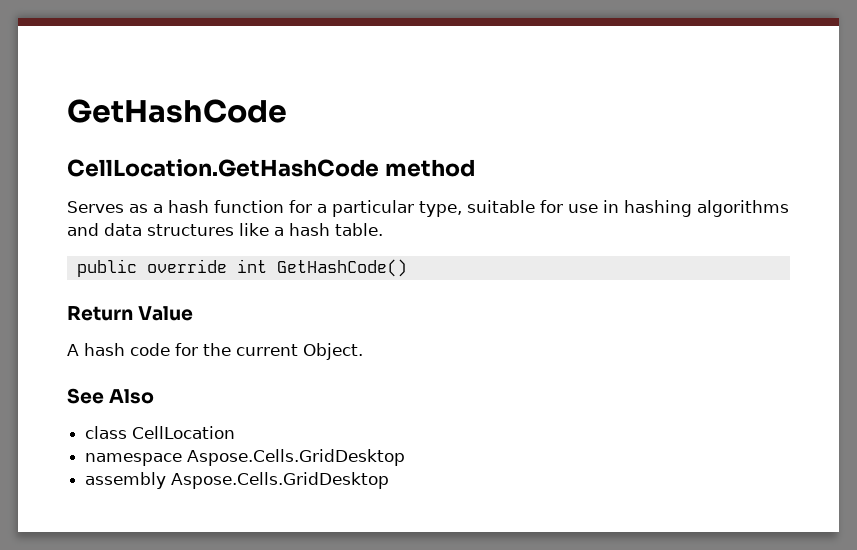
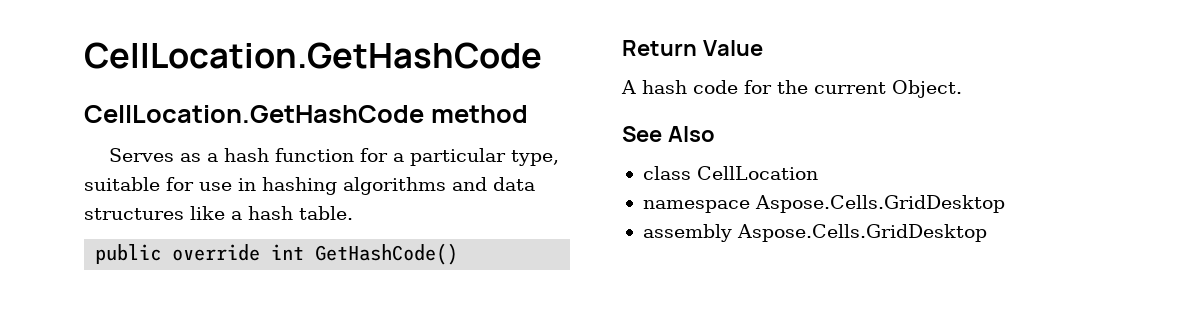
[67,99,287,123] GetHashCode -> [84,42,542,69] CellLocation.GetHashCode

